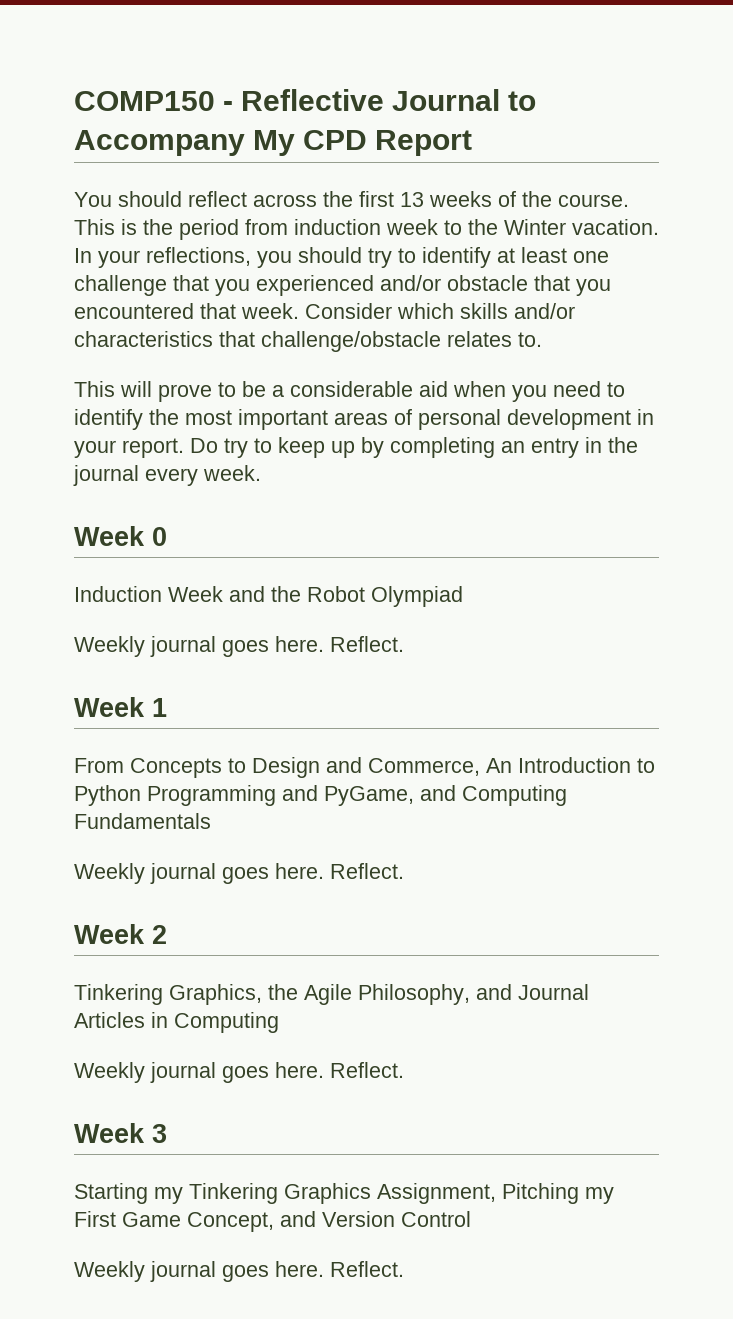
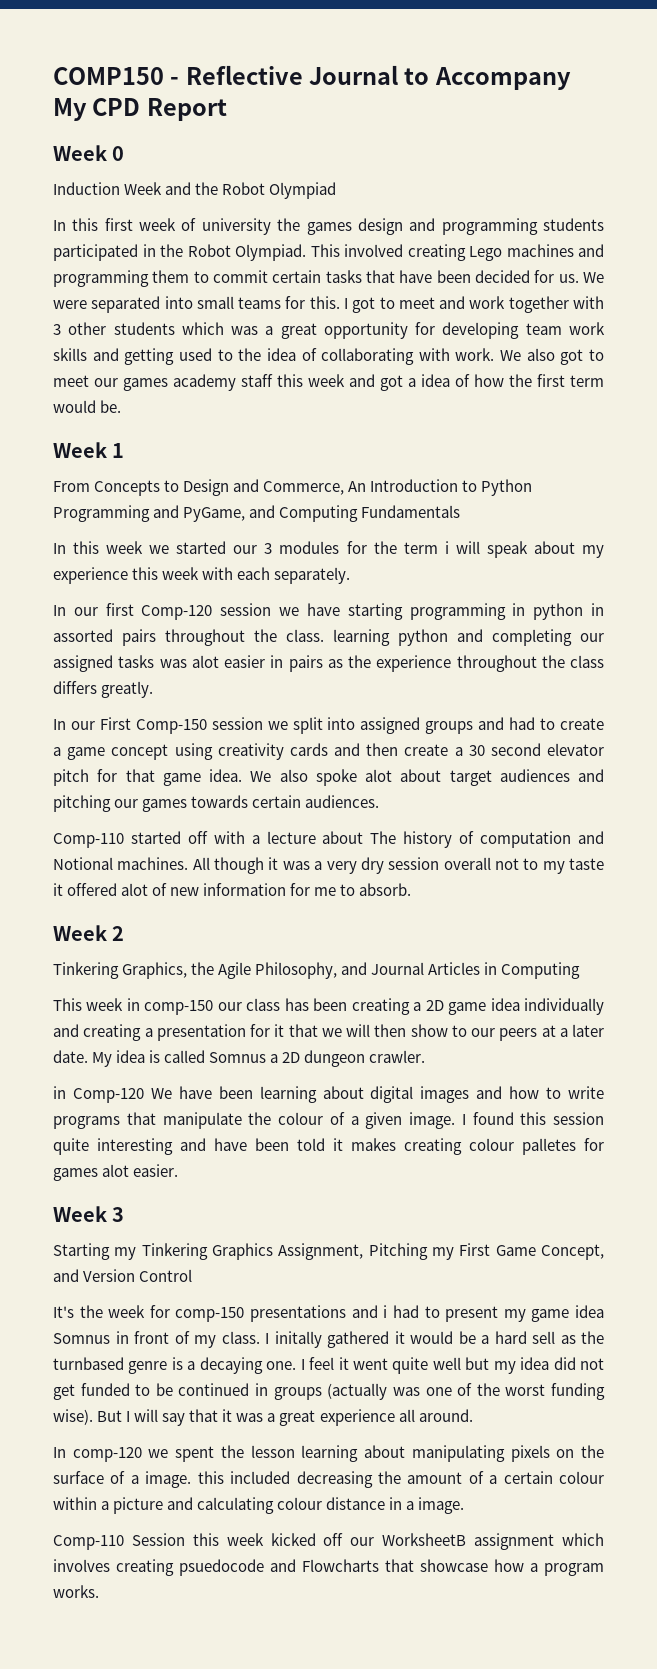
[74,191,629,207] [74,219,659,240] [74,247,609,268] [74,275,611,296] [74,303,575,319] [74,331,542,352] [74,381,625,402] [74,409,654,430] [74,437,638,458] [73,465,261,486] // You should reflect across the first 13 weeks of the course. This is the period from induction week to the Winter vacation. In your reflections, you should try to identify at least one challenge that you experienced and/or obstacle that you encountered that week. Consider which skills and/or characteristics that challenge/obstacle relates to. // This will prove to be a considerable aid when you need to identify the most important areas of personal development in your report. Do try to keep up by completing an entry in the journal every week. -> (227, 109) none
[74,636,404,657] Weekly journal goes here. Reflect. -> [53,218,605,235] [53,244,604,261] [53,270,604,287] [53,296,604,313] [53,322,605,339] [53,348,605,365] [53,374,604,391] [53,400,122,413] In this first week of university the games design and programming students participated in the Robot Olympiad. This involved creating Lego machines and programming them to commit certain tasks that have been decided for us. We were separated into small teams for this. I got to meet and work together with 3 other students which was a great opportunity for developing team work skills and getting used to the idea of collaborating with work. We also got to meet our games academy staff this week and got a idea of how the first term would be.
[74,863,404,884] Weekly journal goes here. Reflect. -> [53,541,604,558] [53,567,351,584] [53,603,605,620] [53,629,604,646] [53,655,604,672] [53,681,154,698] [53,717,604,734] [53,743,605,760] [53,769,604,786] [53,795,380,812] [53,831,605,848] [53,857,604,874] [53,883,412,896] In this week we started our 3 modules for the term i will speak about my experience this week with each separately. // In our first Comp-120 session we have starting programming in python in assorted pairs throughout the class. learning python and completing our assigned tasks was alot easier in pairs as the experience throughout the class differs greatly. // In our First Comp-150 session we split into assigned groups and had to create a game concept using creativity cards and then create a 30 second elevator pitch for that game idea. We also spoke alot about target audiences and pitching our games towards certain audiences. // Comp-110 started off with a lecture about The history of computation and Notional machines. All though it was a very dry session overall not to my taste it offered alot of new information for me to absorb.
[74,1062,404,1083] Weekly journal goes here. Reflect. -> [53,998,604,1015] [53,1024,604,1041] [53,1050,426,1067] [53,1086,605,1103] [53,1112,604,1129] [53,1138,604,1155] [53,1164,179,1181] This week in comp-150 our class has been creating a 2D game idea individually and creating a presentation for it that we will then show to our peers at a later date. My idea is called Somnus a 2D dungeon crawler. // in Comp-120 We have been learning about digital images and how to write programs that manipulate the colour of a given image. I found this session quite interesting and have been told it makes creating colour palletes for games alot easier.
[74,1261,404,1282] Weekly journal goes here. Reflect. -> [53,1305,605,1322] [53,1331,604,1348] [53,1357,604,1374] [53,1383,606,1400] [53,1409,473,1426] [53,1445,605,1462] [53,1471,605,1488] [53,1497,465,1514] [53,1533,605,1550] [53,1559,604,1576] [53,1585,99,1598] It's the week for comp-150 presentations and i had to present my game idea Somnus in front of my class. I initally gathered it would be a hard sell as the turnbased genre is a decaying one. I feel it went quite well but my idea did not get funded to be continued in groups (actually was one of the worst funding wise). But I will say that it was a great experience all around. // In comp-120 we spent the lesson learning about manipulating pixels on the surface of a image. this included decreasing the amount of a certain colour within a picture and calculating colour distance in a image. // Comp-110 Session this week kicked off our WorksheetB assignment which involves creating psuedocode and Flowcharts that showcase how a program works.

